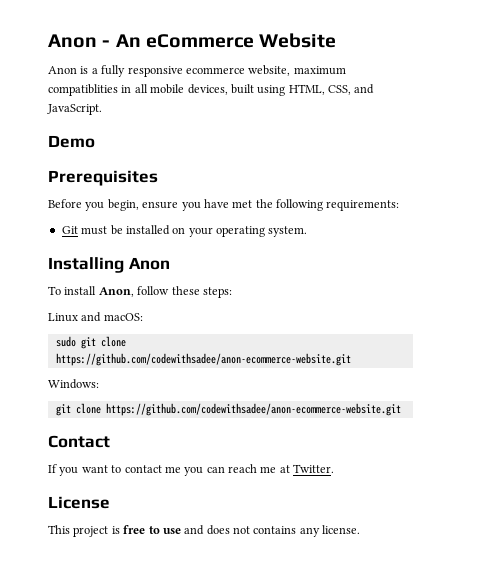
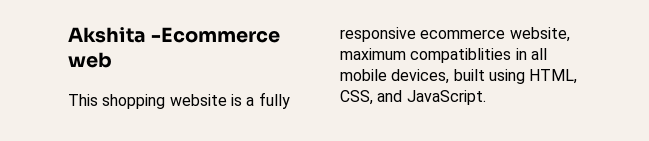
[48,33,337,48] [48,66,77,74] Anon - An eCommerce Website // Anon -> [68,27,281,43] [68,52,112,68] [68,94,227,109] Akshita -Ecommerce web // This shopping website
[48,135,95,148] [48,170,158,186] [48,199,400,211] [61,225,308,237] [48,257,170,273] [48,286,232,298] [48,312,143,322] [55,336,126,349] [55,353,351,366] [48,379,99,389] [55,403,401,416] [48,435,110,448] [48,464,335,476] [48,496,110,509] [48,525,361,537] // Demo // Prerequisites // Before you begin, ensure you have met the following requirements: // Git must be installed on your operating system. // Installing Anon // To install Anon, follow these steps: // Linux and macOS: // sudo git clone https://github.com/codewithsadee/anon-ecommerce-website.git // Windows: // git clone https://github.com/codewithsadee/anon-ecommerce-website.git // Contact // If you want to contact me you can reach me at Twitter. // License // This project is free to use and does not contains any license. -> (486, 97) none

